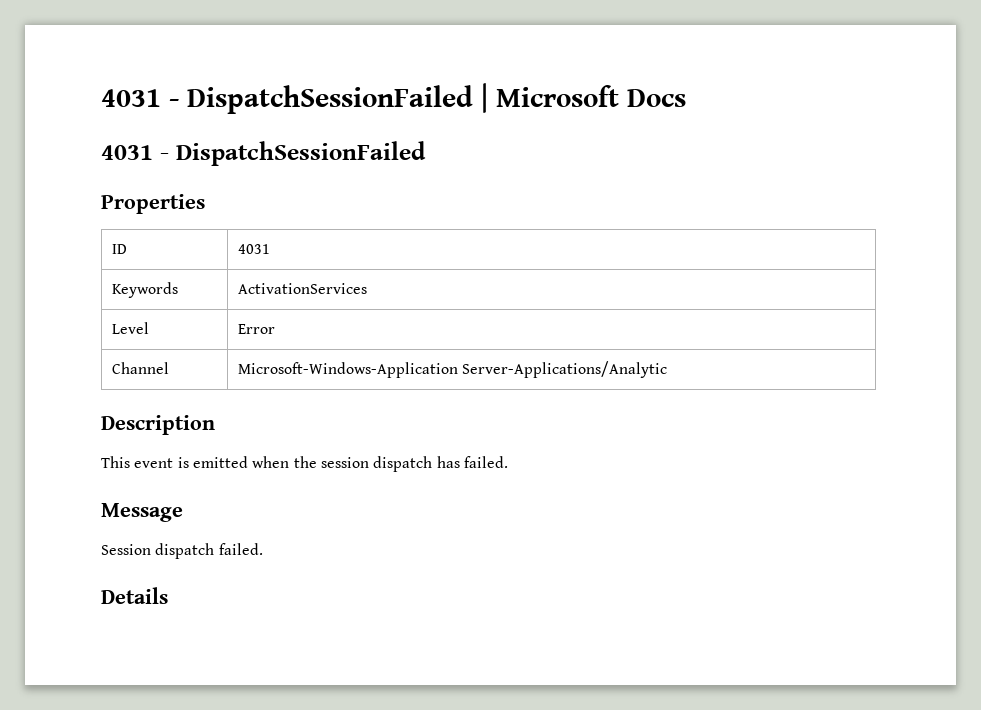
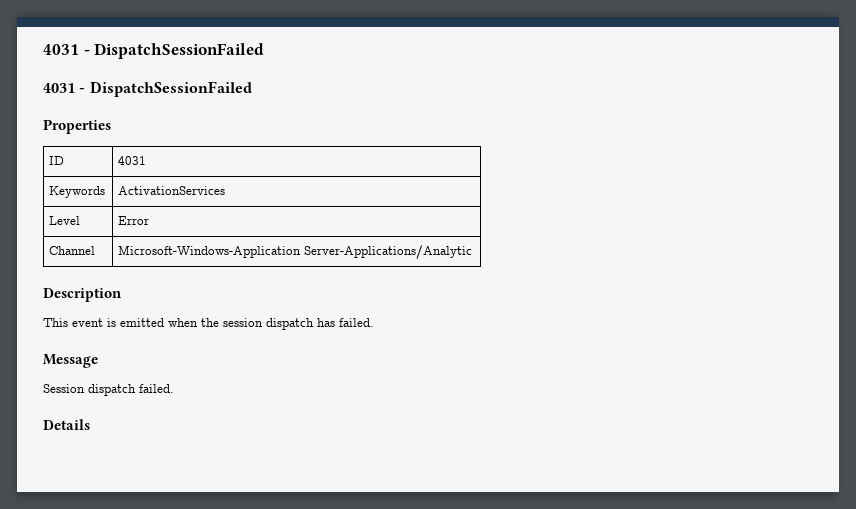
[101,83,686,114] 4031 - DispatchSessionFailed | Microsoft Docs -> [43,43,265,59] 4031 - DispatchSessionFailed

